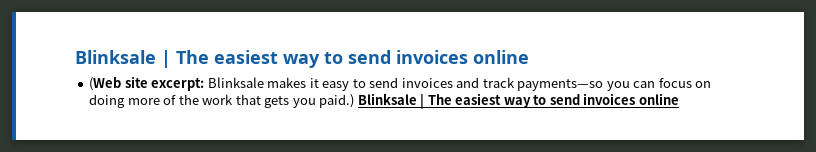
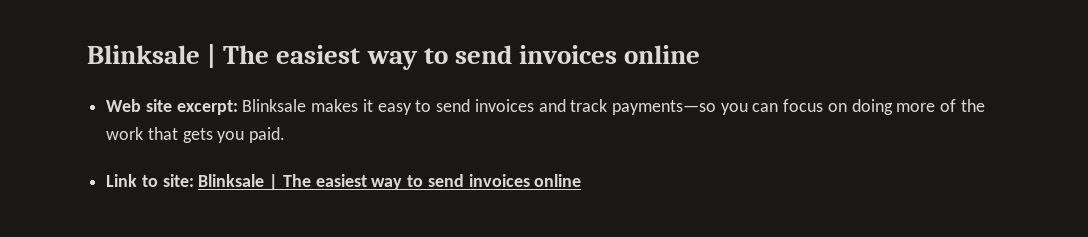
[89,77,122,91] (Web -> [106,99,142,112] Web
[319,94,355,108] paid.) -> [249,127,286,143] [106,174,194,187] paid. // Link to site:

